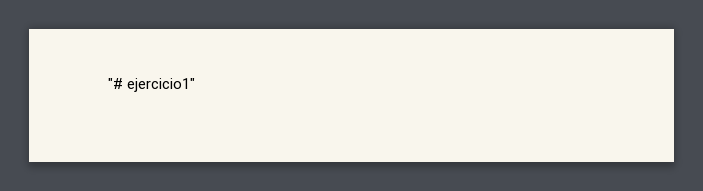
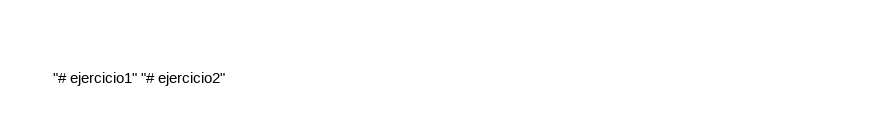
(196, 85) none -> [141,72,226,86] "# ejercicio2"

